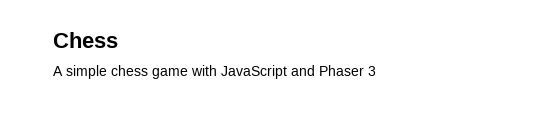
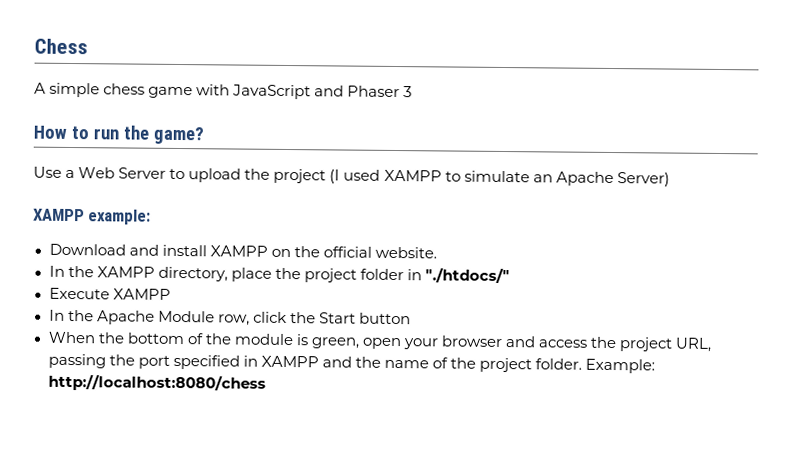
(376, 71) none -> [33,125,204,145] [33,166,670,187] [33,208,152,225] [48,243,437,259] [48,265,510,284] [48,287,171,300] [48,309,411,326] [47,331,713,352] [47,353,656,374] [47,373,266,392] // How to run the game? // Use a Web Server to upload the project (I used XAMPP to simulate an Apache Server) // XAMPP example: // Download and install XAMPP on the official website. // In the XAMPP directory, place the project folder in "./htdocs/" // Execute XAMPP // In the Apache Module row, click the Start button // When the bottom of the module is green, open your browser and access the project URL, passing the port specified in XAMPP and the name of the project folder. Example: http://localhost:8080/chess

